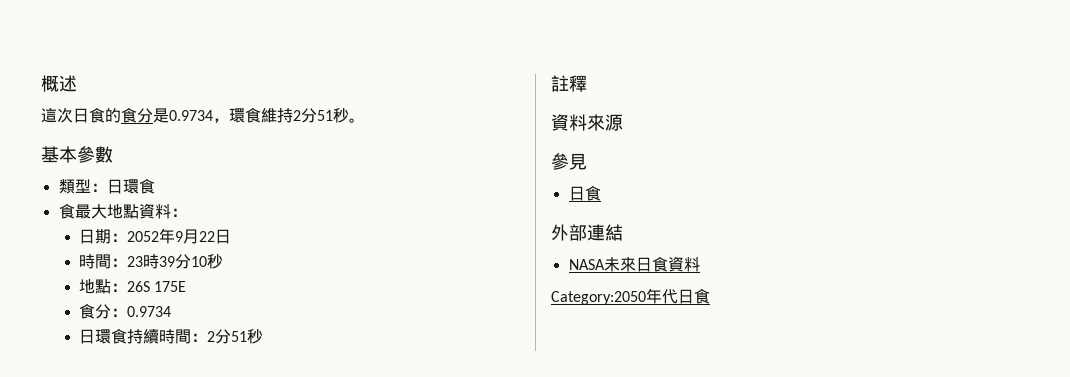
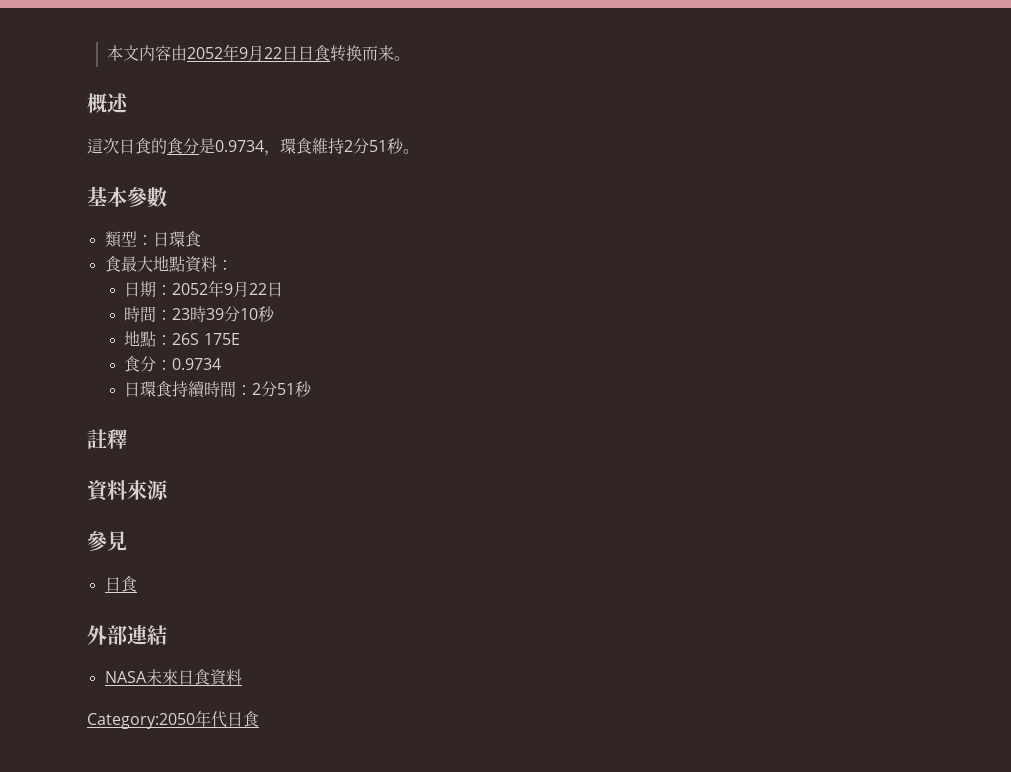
(41, 83) none -> [106,44,410,62] 本文内容由2052年9月22日日食转换而来。 //

